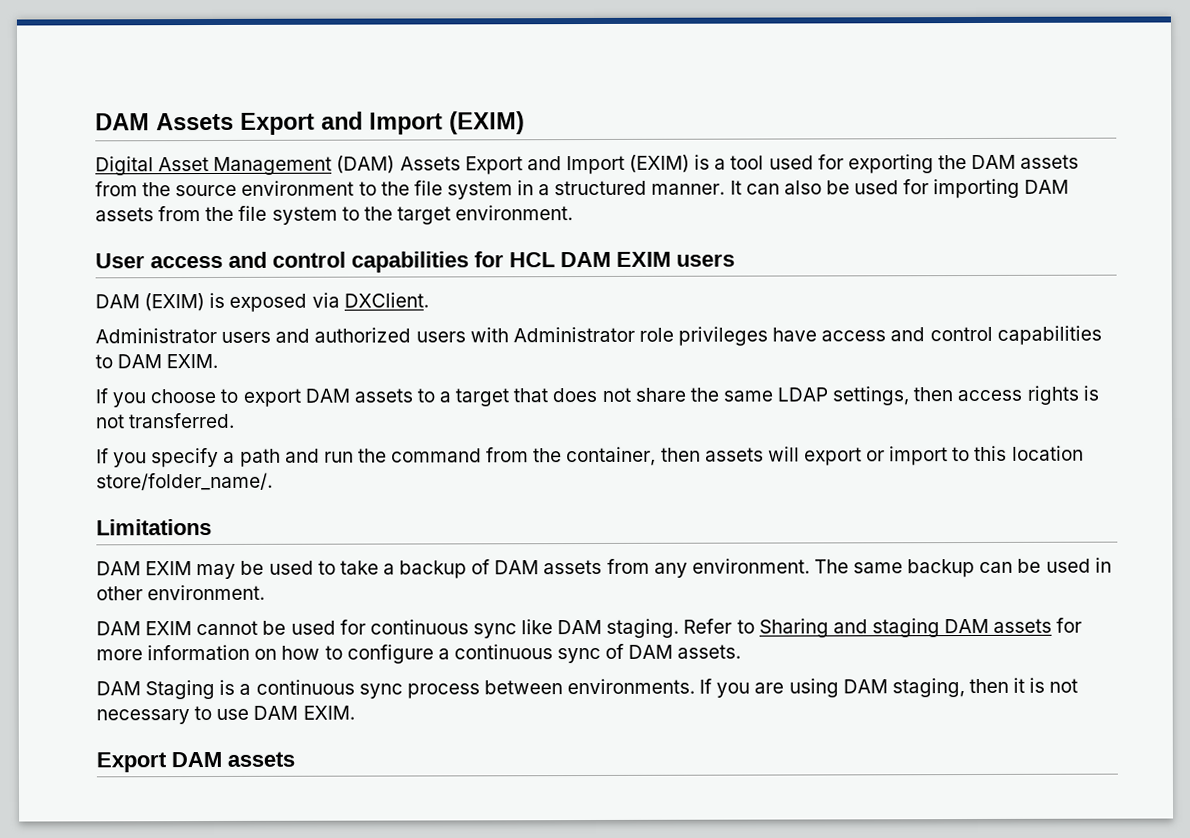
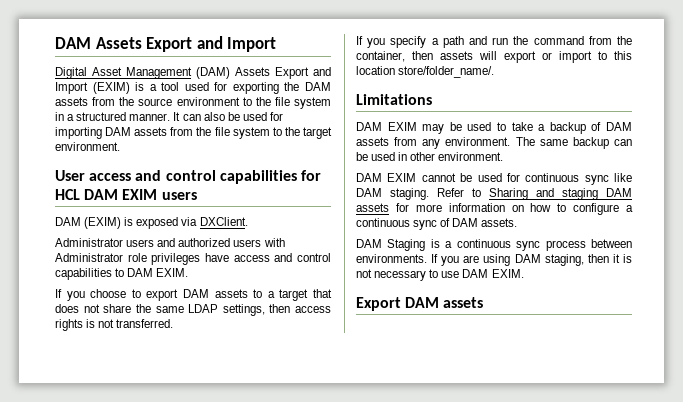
[449,111,525,135] (EXIM) -> (277, 44) none

